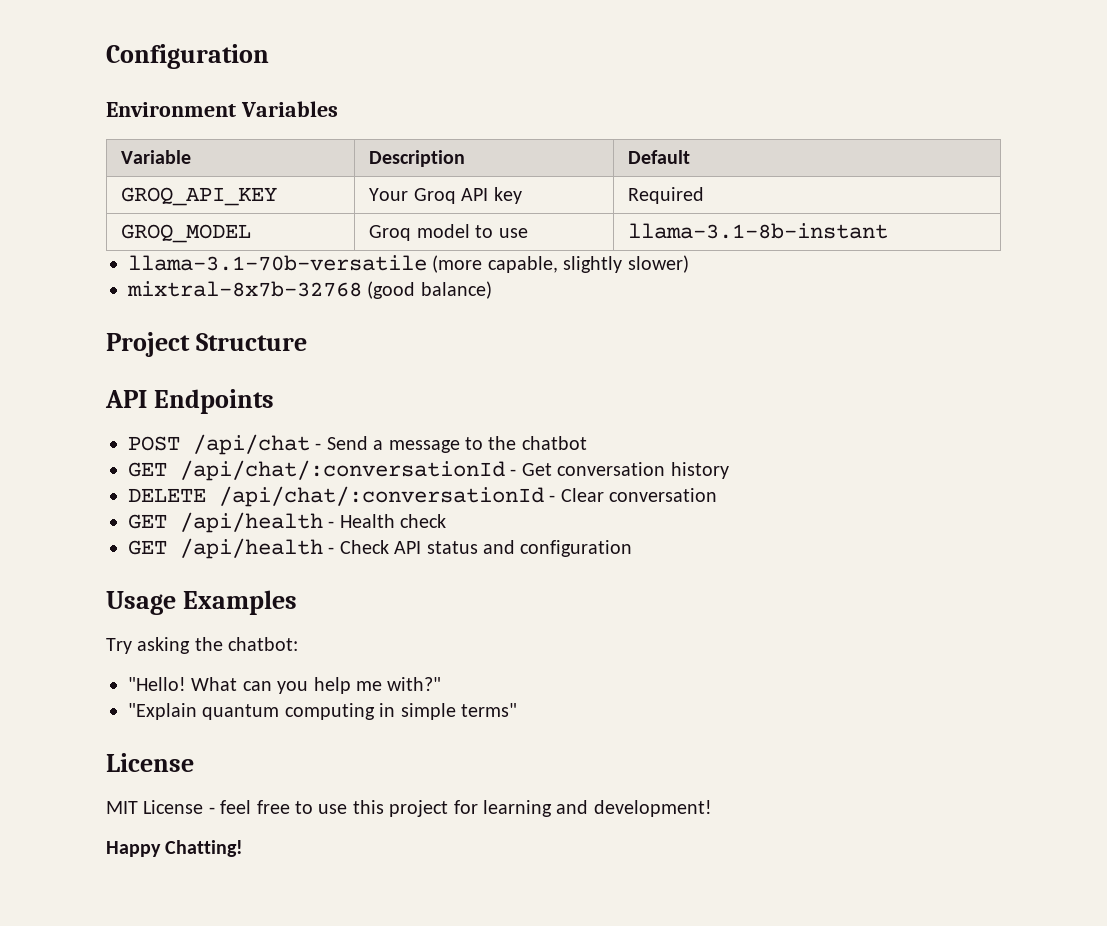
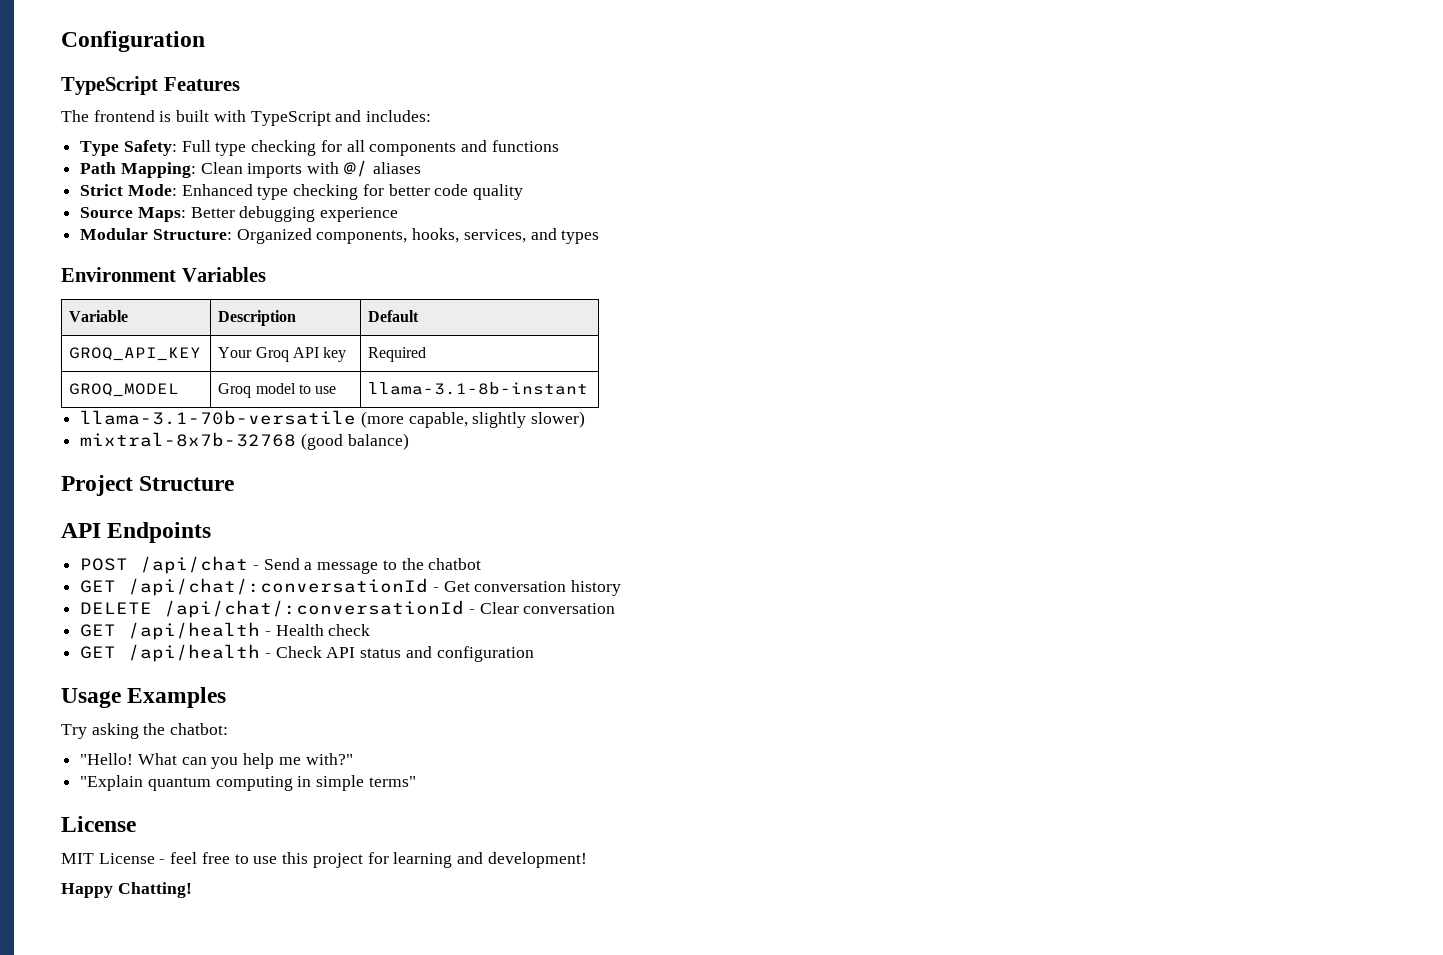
(269, 56) none -> [61,76,240,95] [61,110,432,126] [80,140,559,156] [80,160,421,178] [80,184,524,200] [80,206,399,222] [80,228,600,244] // TypeScript Features // The frontend is built with TypeScript and includes: // Type Safety: Full type checking for all components and functions // Path Mapping: Clean imports with @/ aliases // Strict Mode: Enhanced type checking for better code quality // Source Maps: Better debugging experience // Modular Structure: Organized components, hooks, services, and types

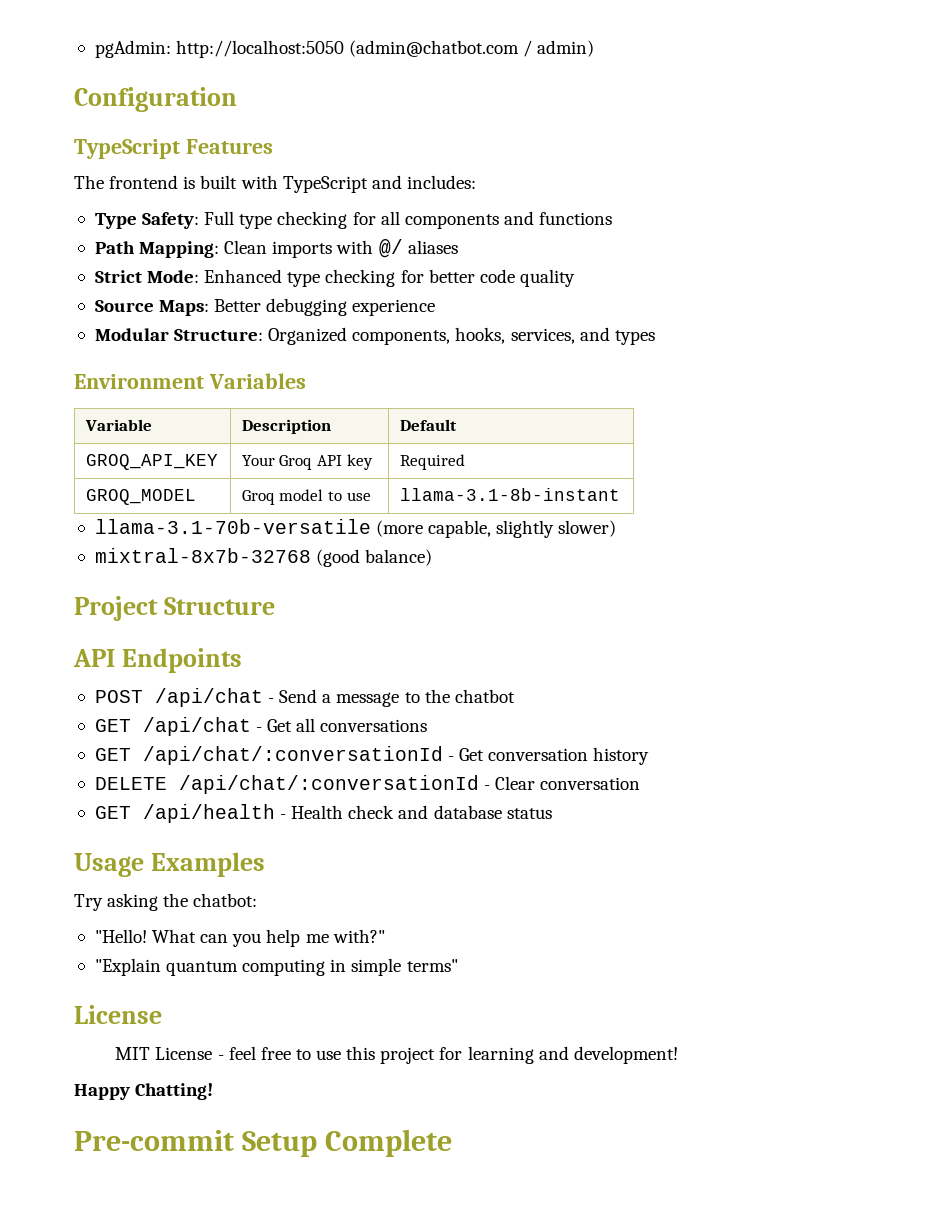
(61, 41) none -> [94,40,595,58] pgAdmin: http://localhost:5050 (admin@chatbot.com / admin) //
(482, 564) none -> [94,717,428,736] // GET /api/chat - Get all conversations
[80,644,356,662] // GET /api/health - Check API -> [398,805,502,819] and database
[405,646,534,662] and configuration -> (552, 813) none
(192, 890) none -> [74,1129,452,1157] // Pre-commit Setup Complete

